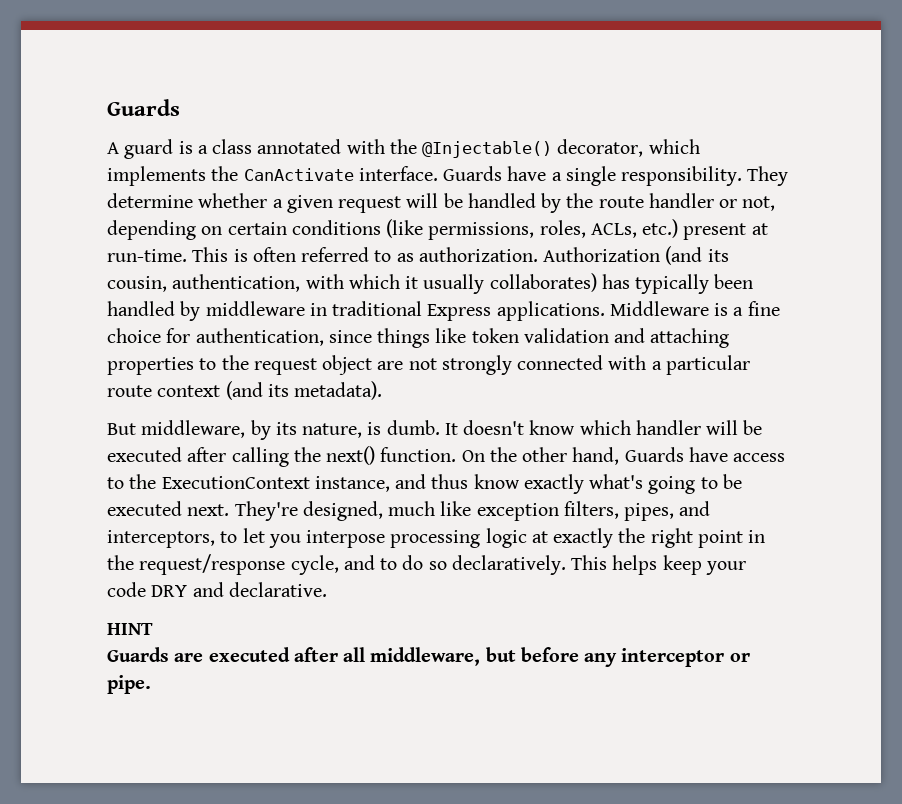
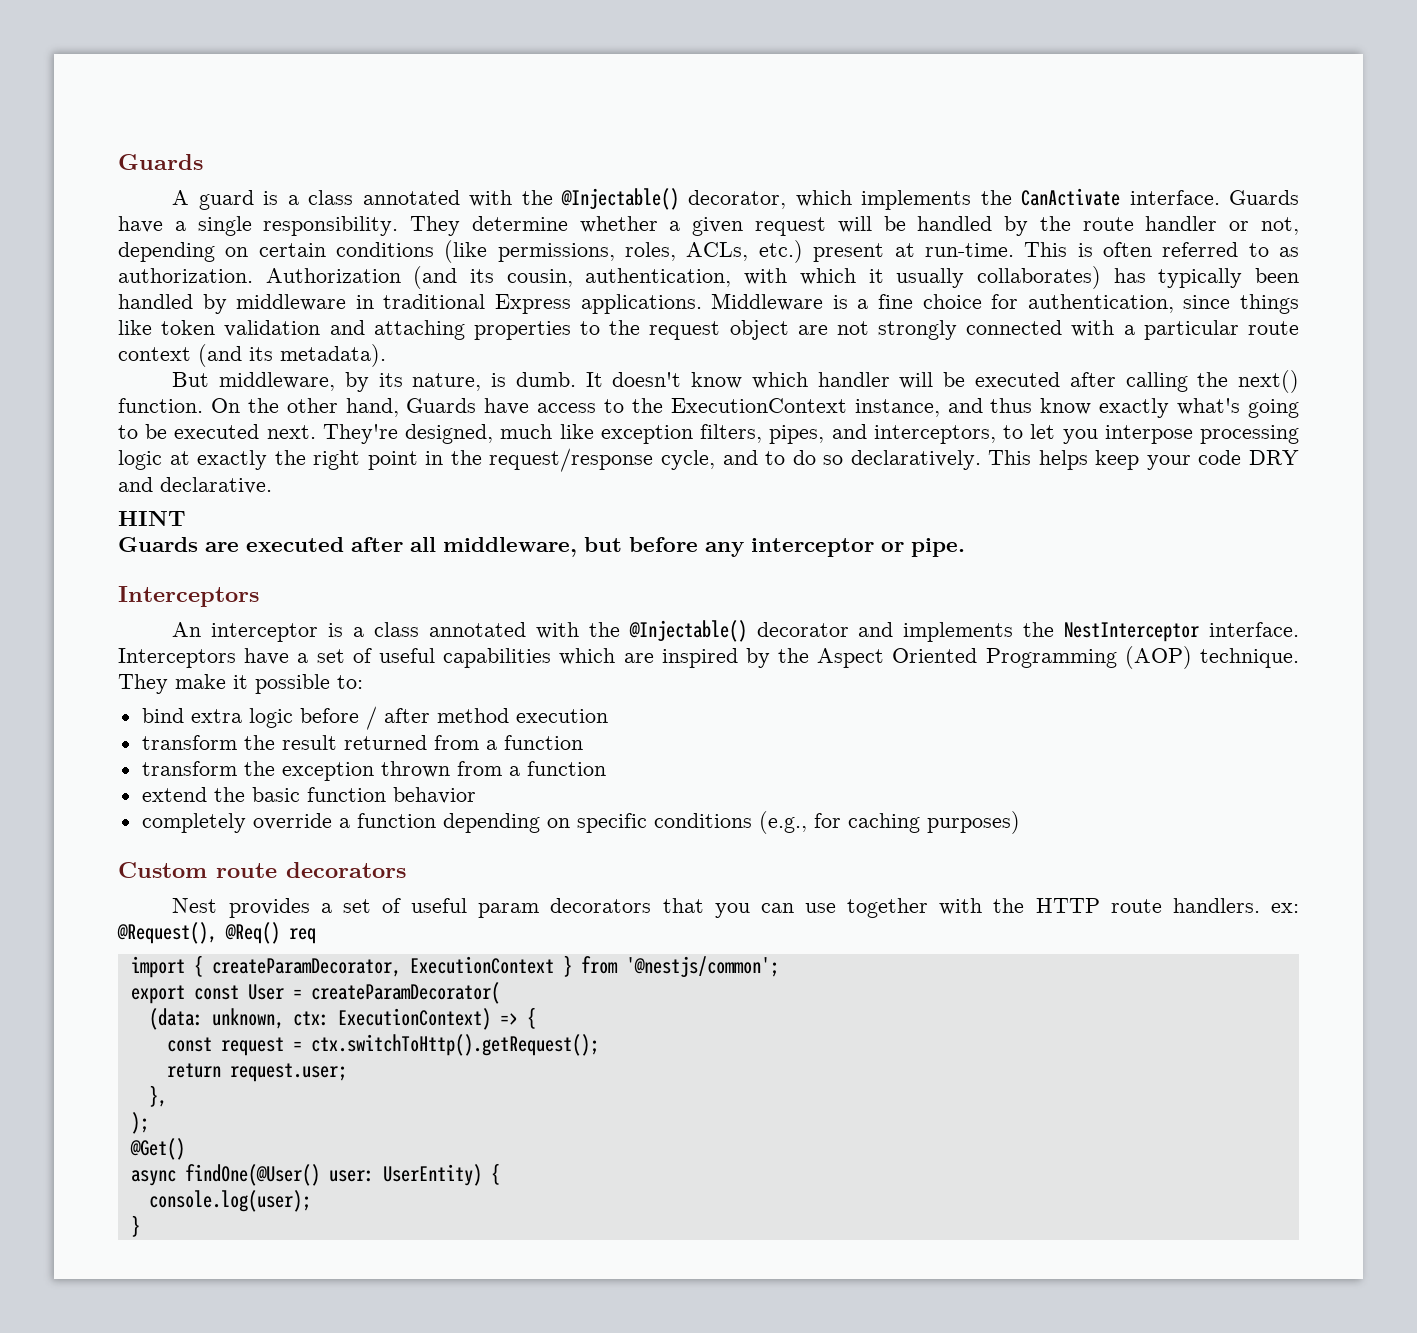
(151, 684) none -> [118,586,259,607] [172,620,1299,642] [118,646,1299,669] [118,674,363,694] [141,706,608,730] [141,735,583,750] [141,761,606,781] [141,787,476,804] [141,811,1020,834] [118,862,406,878] [172,898,1299,918] [117,922,316,944] [130,955,779,978] [130,982,500,1004] [148,1007,536,1030] [166,1034,599,1056] [166,1063,347,1082] [148,1085,167,1107] [130,1112,149,1134] [129,1138,185,1160] [130,1163,500,1186] [148,1190,311,1212] [130,1215,140,1237] // Interceptors // An interceptor is a class annotated with the @Injectable() decorator and implements the NestInterceptor interface. Interceptors have a set of useful capabilities which are inspired by the Aspect Oriented Programming (AOP) technique. They make it possible to: // bind extra logic before / after method execution // transform the result returned from a function // transform the exception thrown from a function // extend the basic function behavior // completely override a function depending on specific conditions (e.g., for caching purposes) // Custom route decorators // Nest provides a set of useful param decorators that you can use together with the HTTP route handlers. ex: @Request(), @Req() req // import { createParamDecorator, ExecutionContext } from '@nestjs/common'; // export const User = createParamDecorator( // (data: unknown, ctx: ExecutionContext) => { // const request = ctx.switchToHttp().getRequest(); // return request.user; // }, // ); // @Get() // async findOne(@User() user: UserEntity) { // console.log(user); // }

